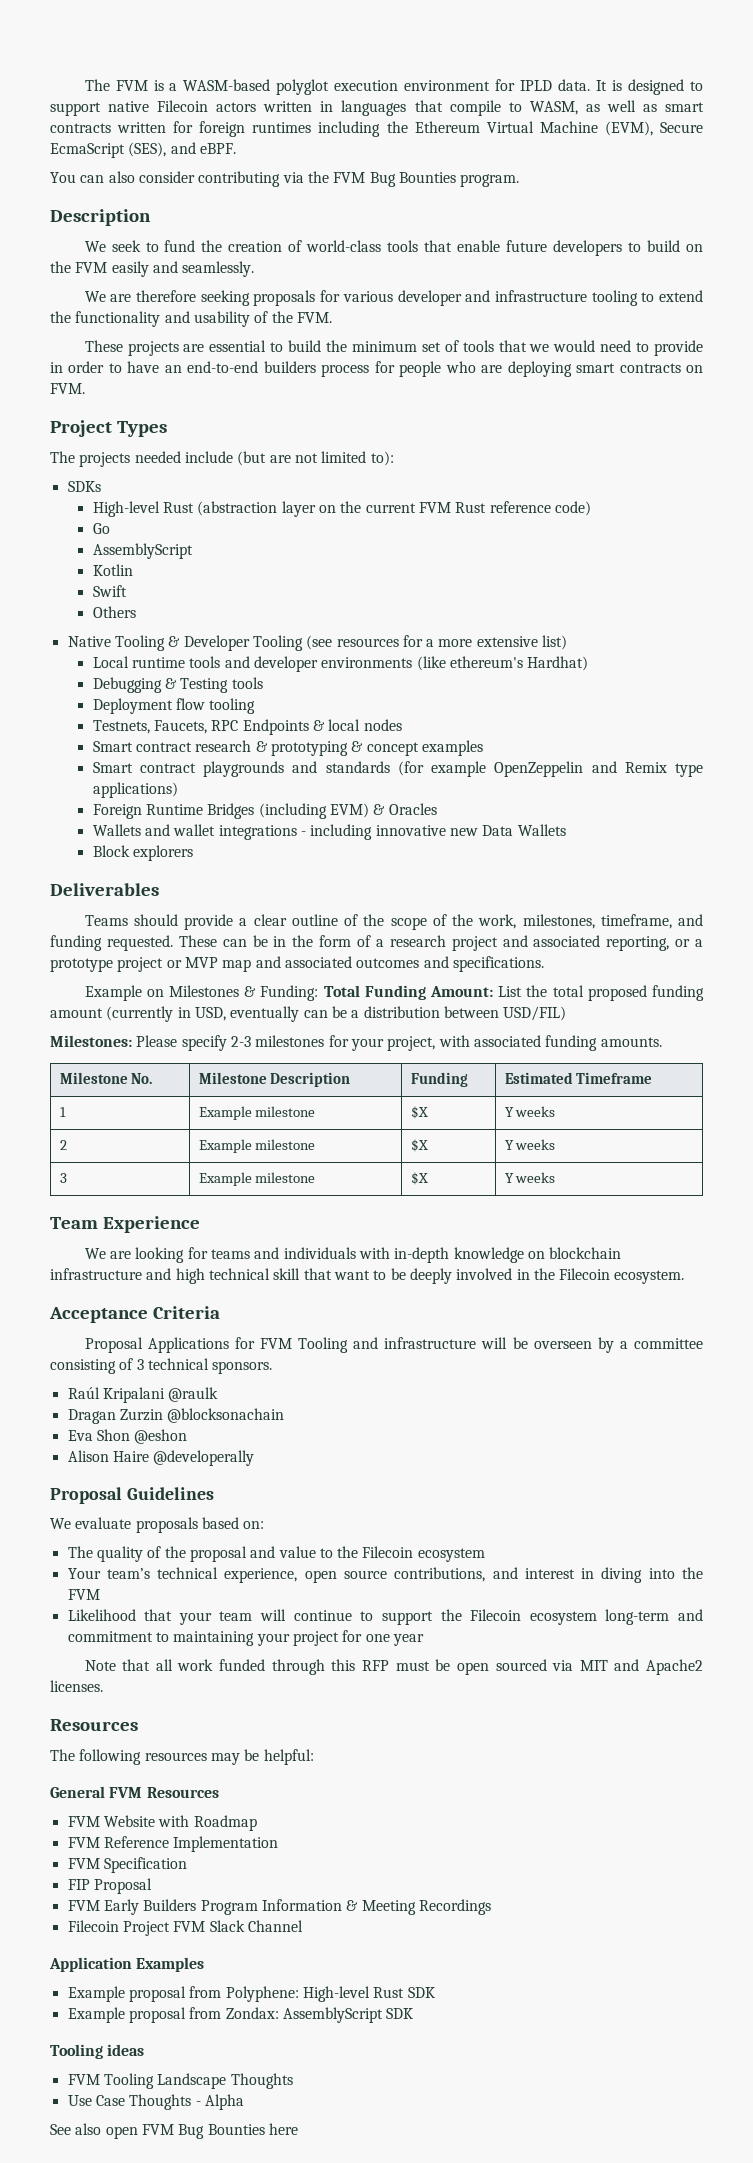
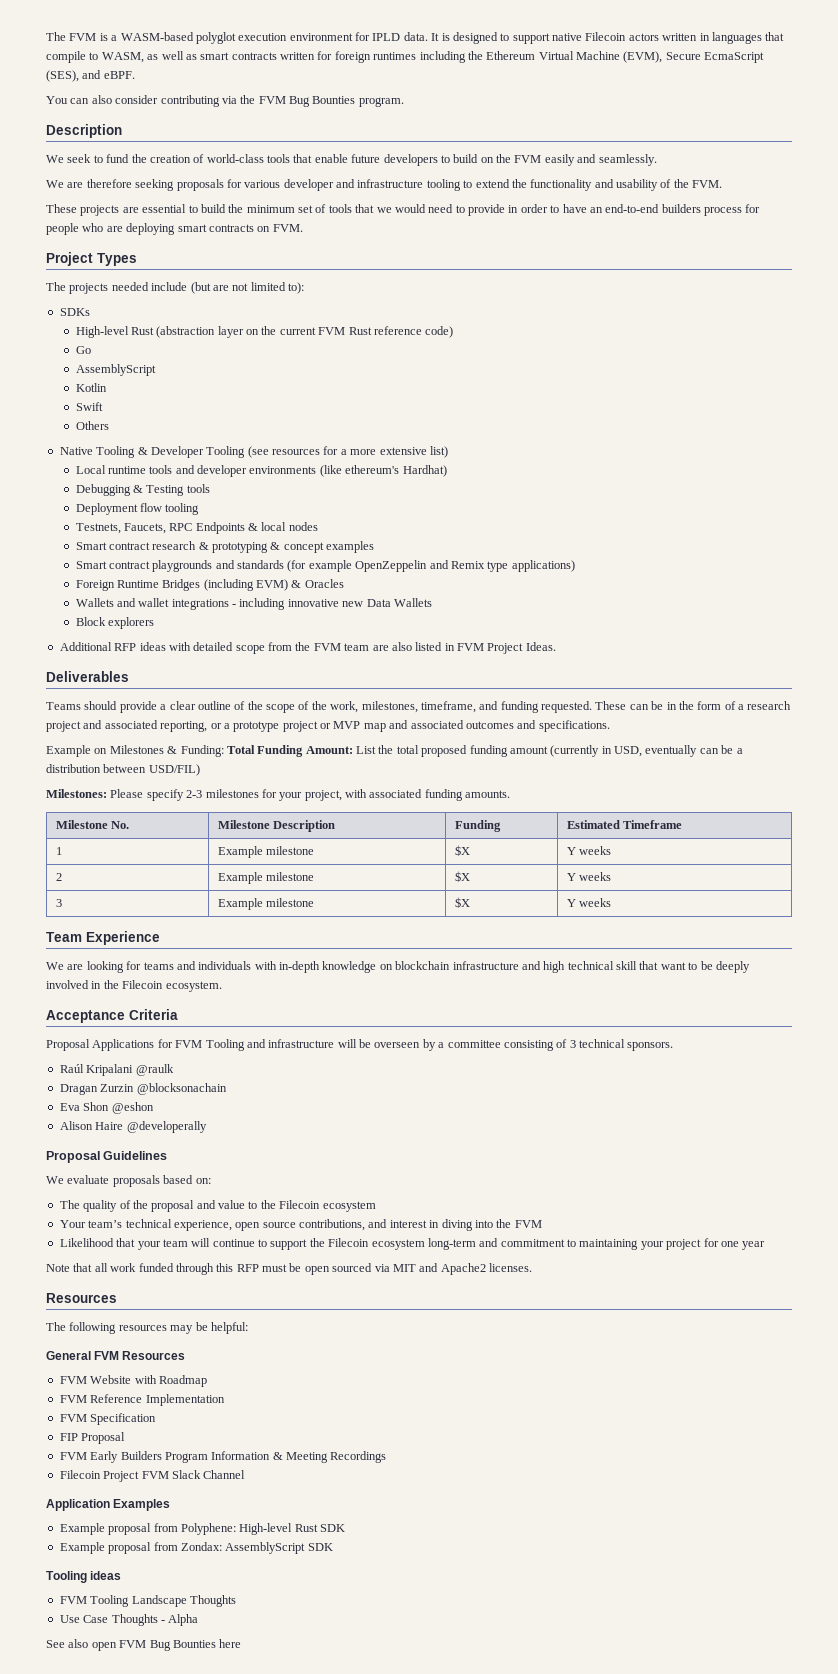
(194, 853) none -> [59,642,556,654] // Additional RFP ideas with detailed scope from the FVM team are also listed in FVM Project Ideas.

